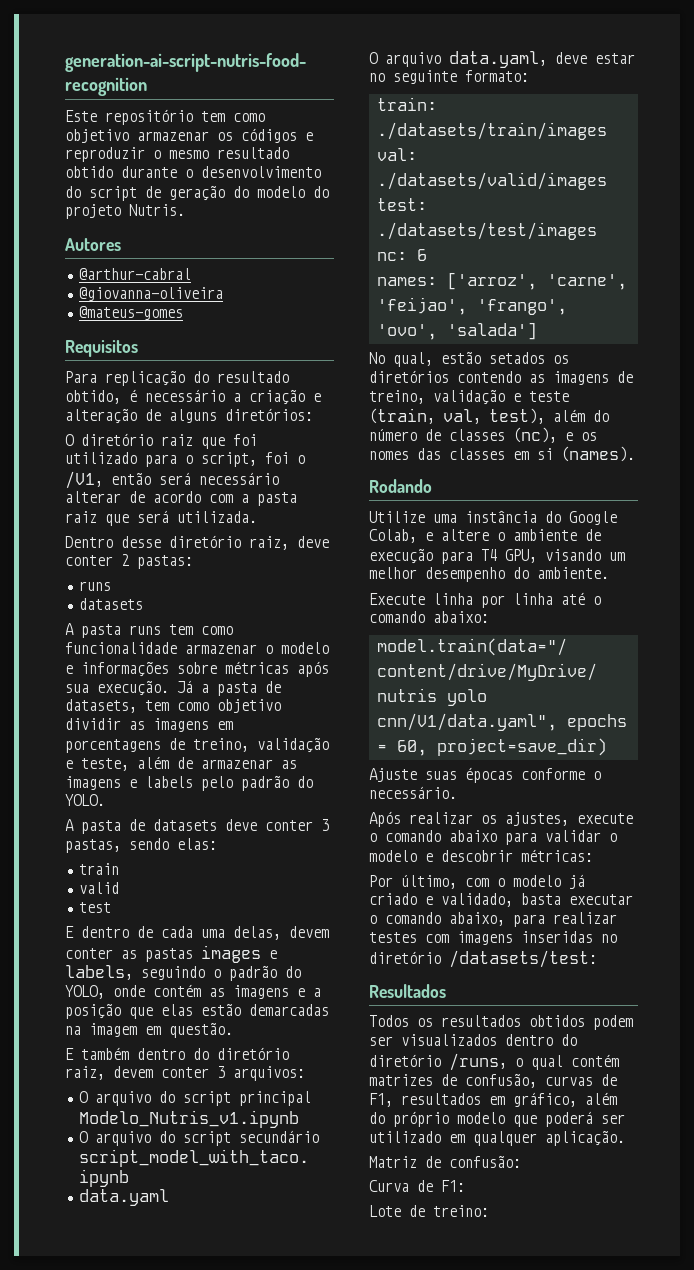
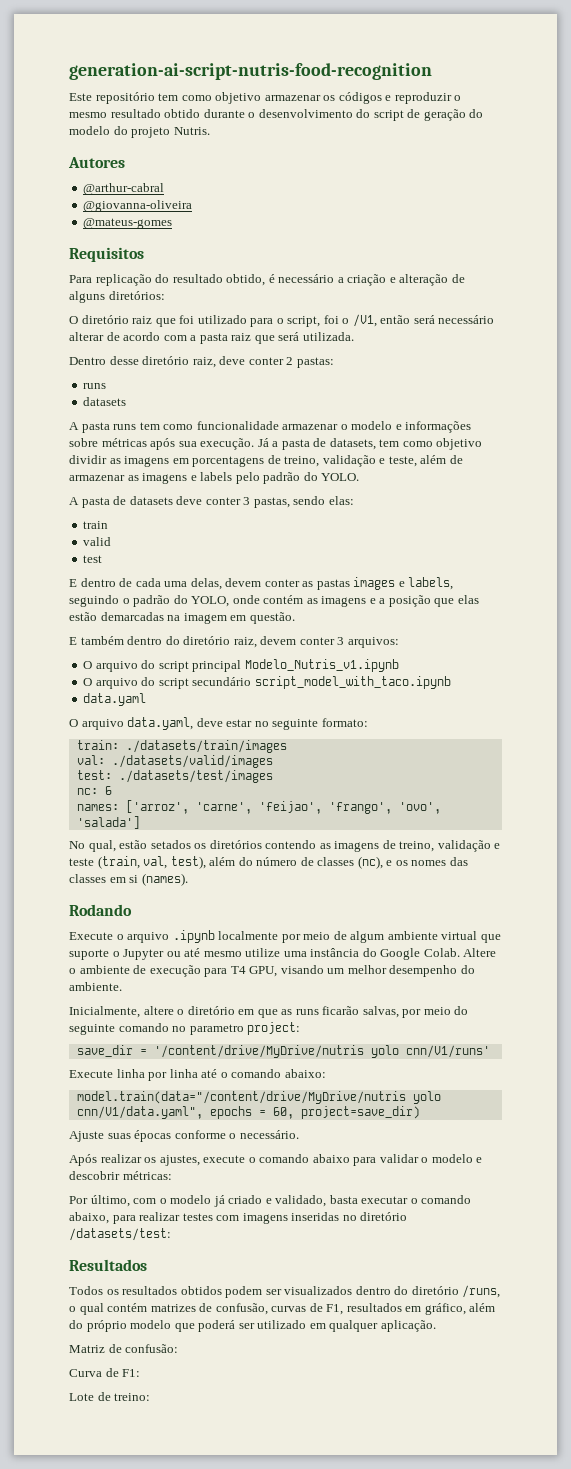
[369,511,425,523] Utilize -> [69,930,501,943] [69,948,281,960] Execute o arquivo .ipynb localmente por meio de algum ambiente virtual que suporte o Jupyter ou até mesmo utilize
[369,529,489,543] Colab, e altere -> [423,948,497,957] Colab. Altere
(609, 573) none -> [69,1006,469,1018] [69,1022,301,1035] [76,1045,490,1058] // Inicialmente, altere o diretório em que as runs ficarão salvas, por meio do seguinte comando no parametro project: // save_dir = '/content/drive/MyDrive/nutris yolo cnn/V1/runs'

